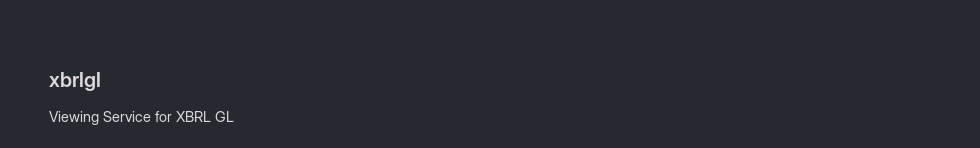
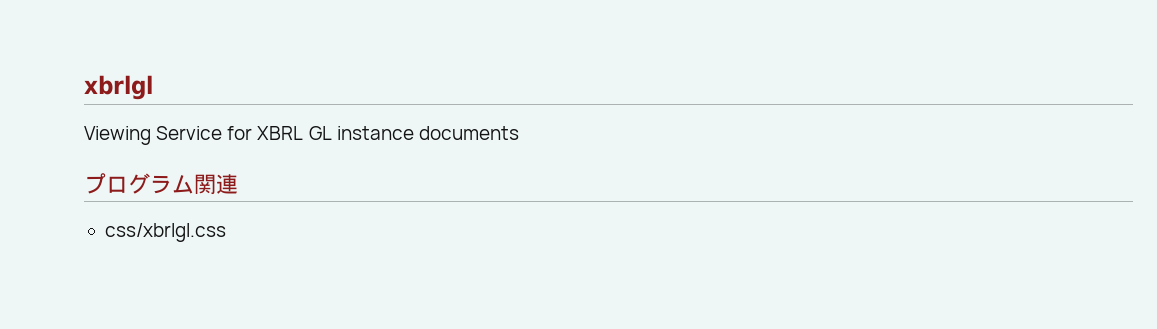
(234, 116) none -> [336,126,519,140] [84,173,238,195] [104,223,226,242] instance documents // プログラム関連 // css/xbrlgl.css

